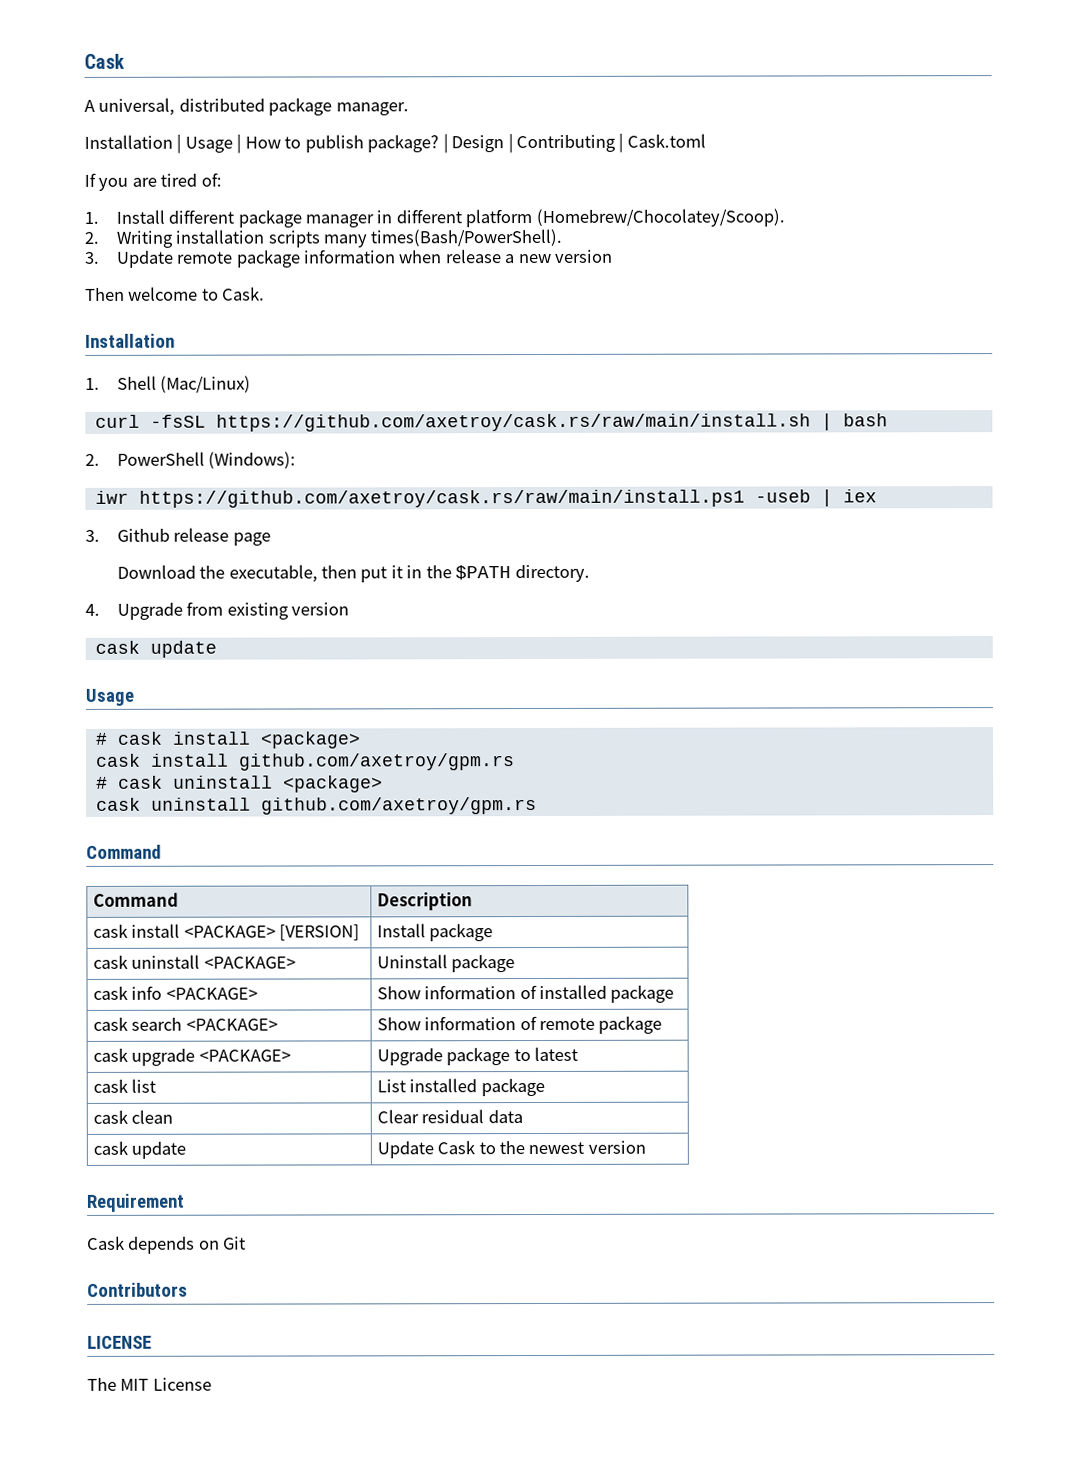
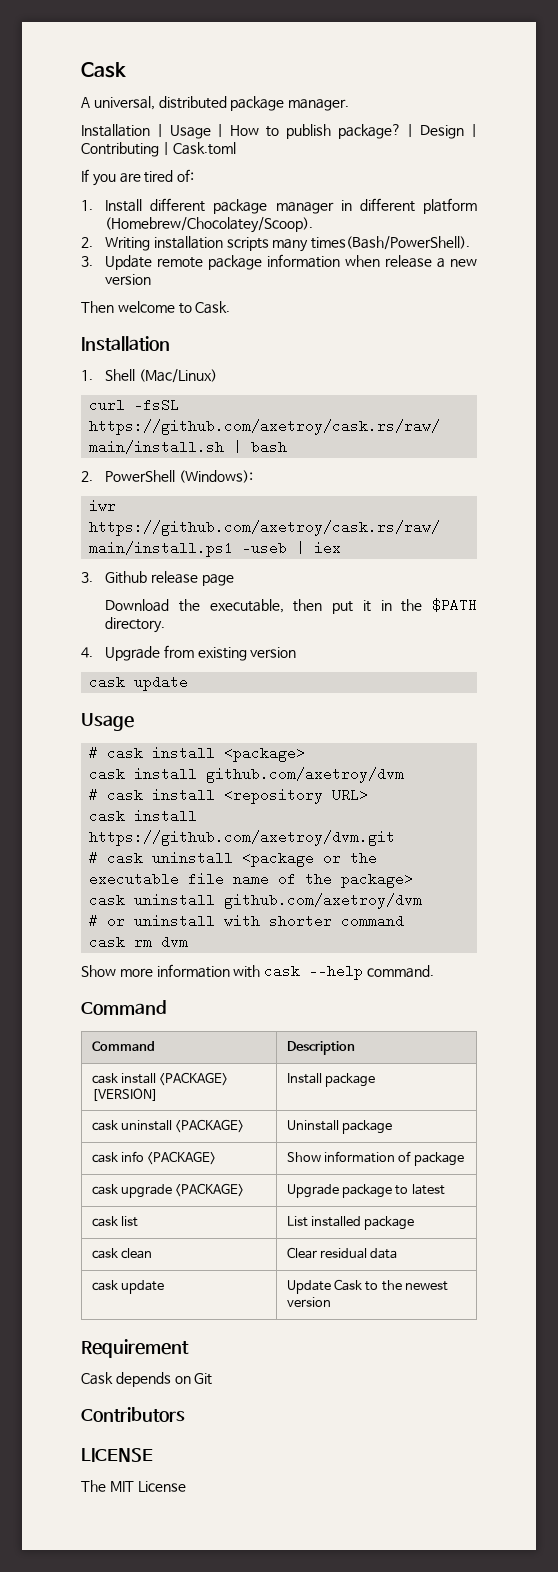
[238,753,515,771] [95,775,383,793] [95,797,537,815] github.com/axetroy/gpm.rs // # cask uninstall <package> // cask uninstall github.com/axetroy/gpm.rs -> [206,767,405,783] [89,788,369,804] [89,809,198,823] [89,830,396,846] [89,851,378,867] [89,872,414,888] [89,893,423,909] [89,914,405,928] [89,935,189,949] [81,964,434,980] github.com/axetroy/dvm // # cask install <repository URL> // cask install https://github.com/axetroy/dvm.git // # cask uninstall <package or the executable file name of the package> // cask uninstall github.com/axetroy/dvm // # or uninstall with shorter command // cask rm dvm // Show more information with cask --help command.
[539,984,675,1003] [92,1016,278,1031] [376,1016,596,1031] installed package // cask search <PACKAGE> | Show information of remote -> (412, 1156) none

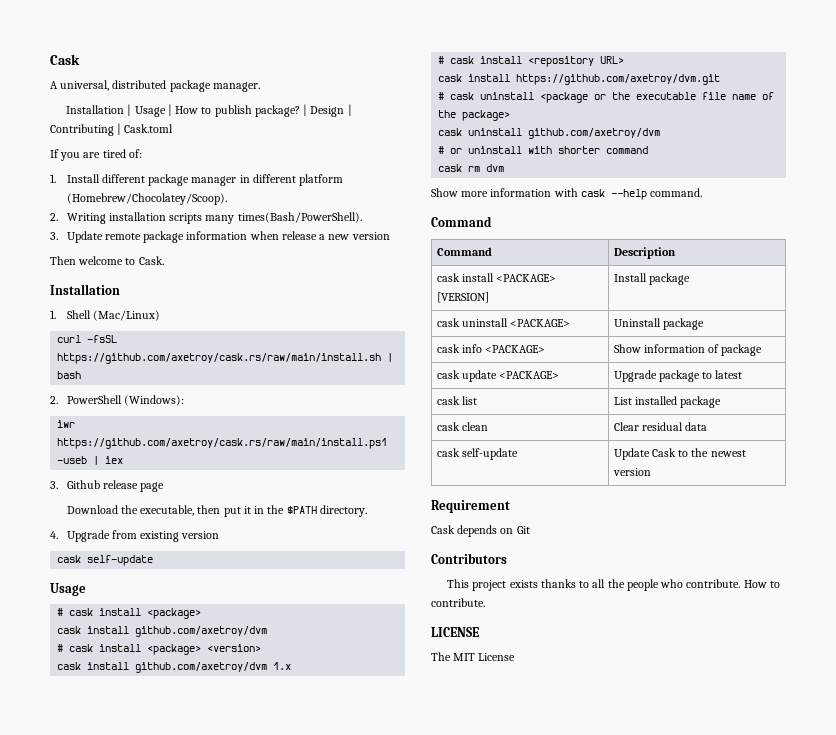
[134,675,189,691] update -> [87,555,154,566] self-update
(405, 775) none -> [57,644,262,655] [57,662,292,673] // # cask install <package> <version> // cask install github.com/axetroy/dvm 1.x
[120,1184,172,1198] upgrade -> [461,370,497,382] update
[120,1280,164,1294] update -> [461,448,518,460] self-update
(185, 1414) none -> [447,579,780,591] [431,598,485,607] // This project exists thanks to all the people who contribute. How to contribute.

